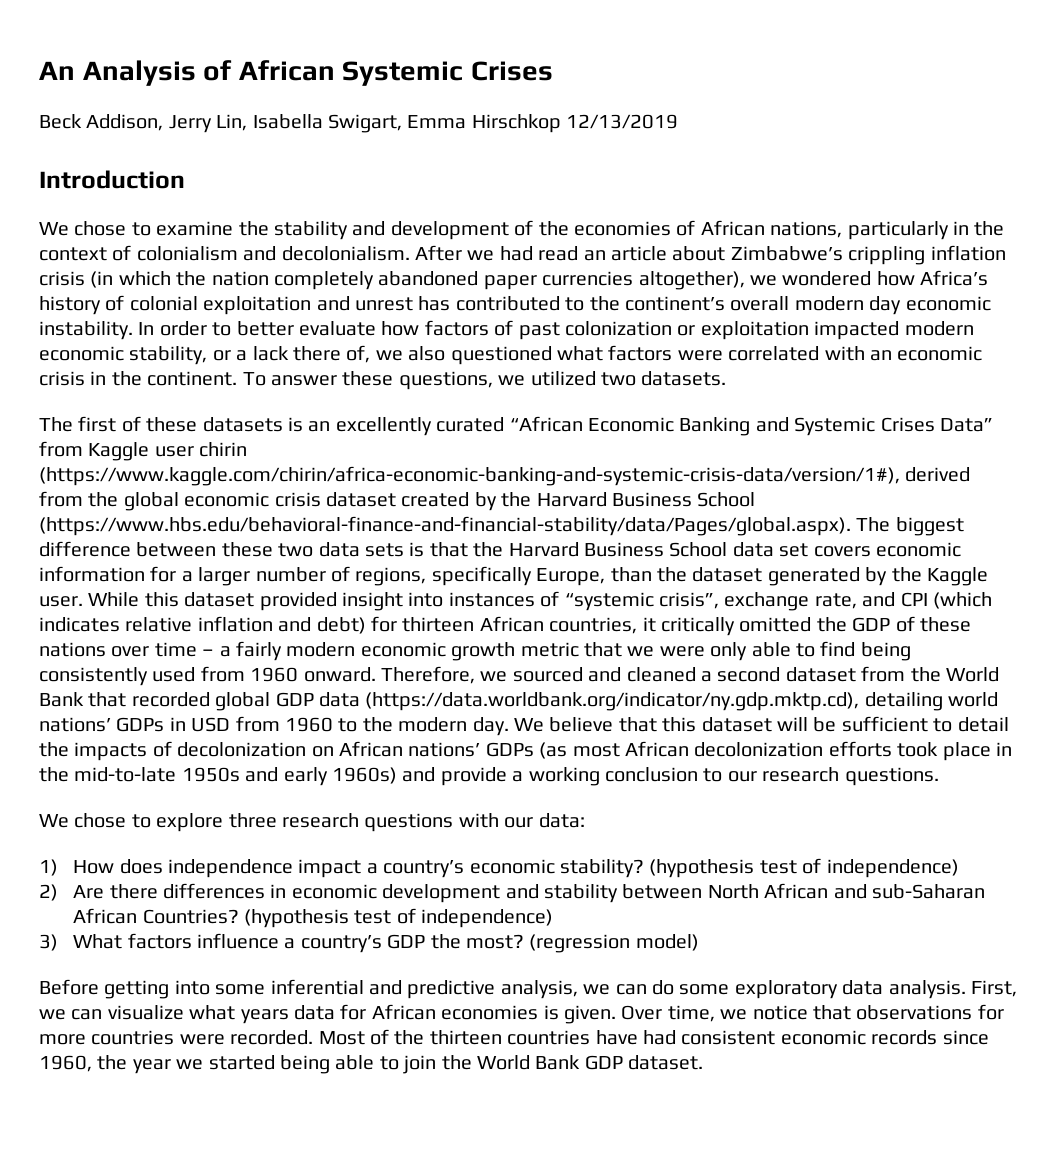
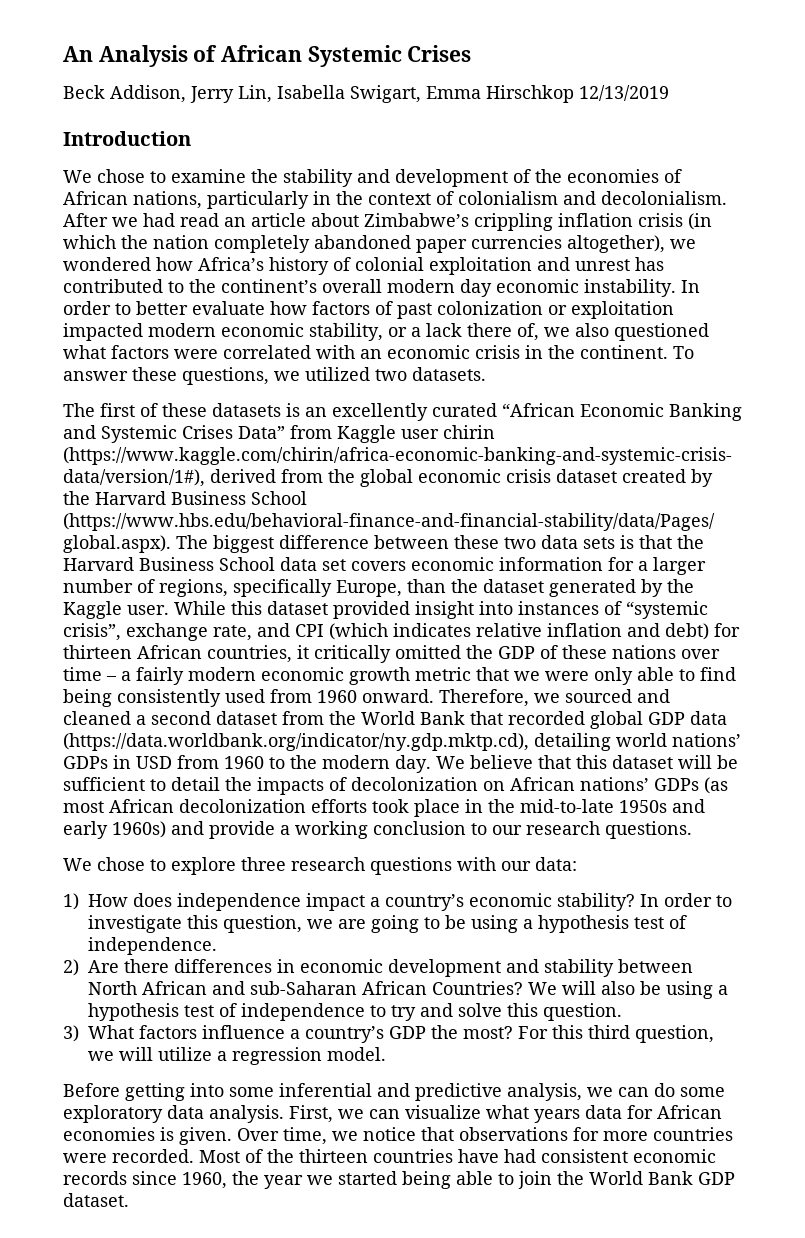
[649,858,959,878] (hypothesis test of independence) -> [640,893,732,907] [88,915,687,933] [88,937,217,955] In order to investigate this question, we are going to be using a hypothesis test of independence.
[244,908,554,928] (hypothesis test of independence) -> [528,981,728,999] [88,1003,622,1021] We will also be using a hypothesis test of independence to try and solve this question.
[529,934,699,953] (regression model) -> [518,1025,714,1043] [88,1047,386,1065] For this third question, we will utilize a regression model.

